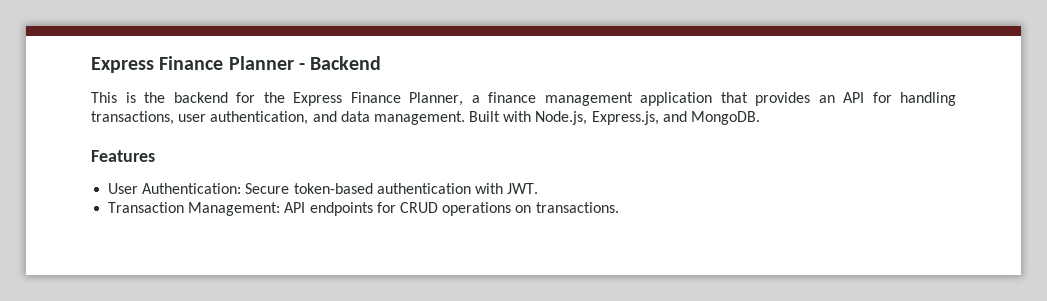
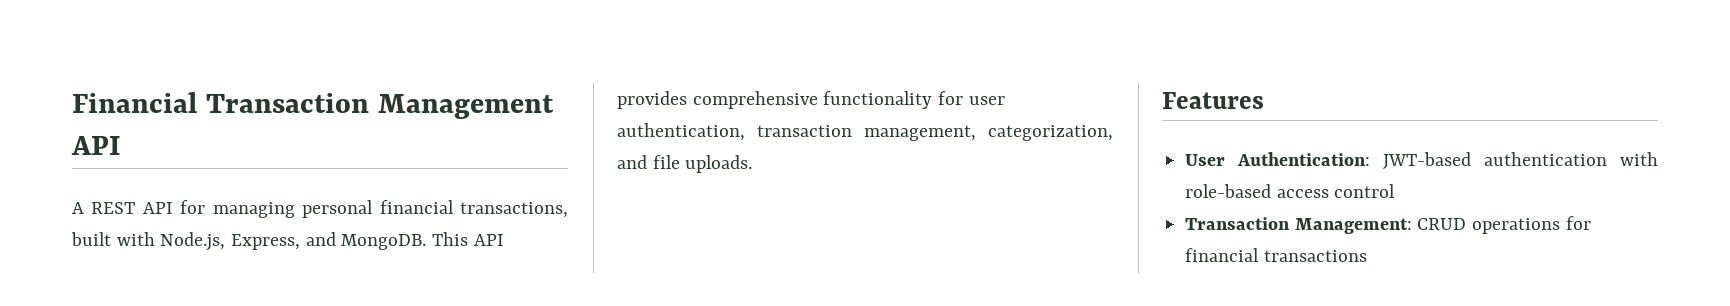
[91,56,382,73] [91,92,956,106] [91,111,761,125] [91,150,155,162] [108,183,539,194] [108,202,619,216] Express Finance Planner - Backend // This is the backend for the Express Finance Planner, a finance management application that provides an API for handling transactions, user authentication, and data management. Built with Node.js, Express.js, and MongoDB. // Features // User Authentication: Secure token-based authentication with JWT. // Transaction Management: API endpoints for CRUD operations on transactions. -> [72,92,554,119] [71,136,121,155] [72,200,568,218] [71,232,504,251] [617,91,1005,109] [617,123,1113,141] [617,155,753,173] [1162,92,1264,109] [1185,152,1658,169] [1185,184,1396,198] [1185,216,1591,234] [1185,248,1367,262] Financial Transaction Management API // A REST API for managing personal financial transactions, built with Node.js, Express, and MongoDB. This API provides comprehensive functionality for user authentication, transaction management, categorization, and file uploads. // Features // User Authentication: JWT-based authentication with role-based access control // Transaction Management: CRUD operations for financial transactions

